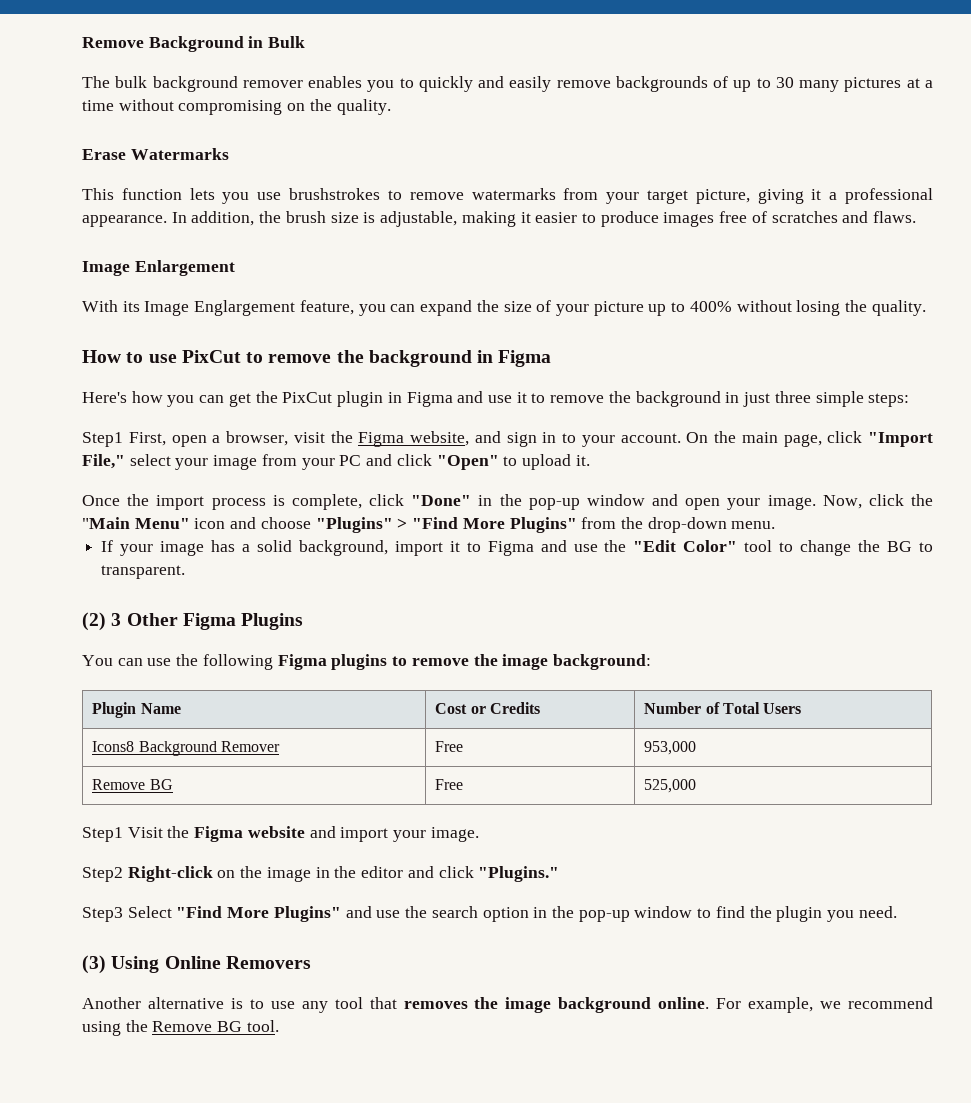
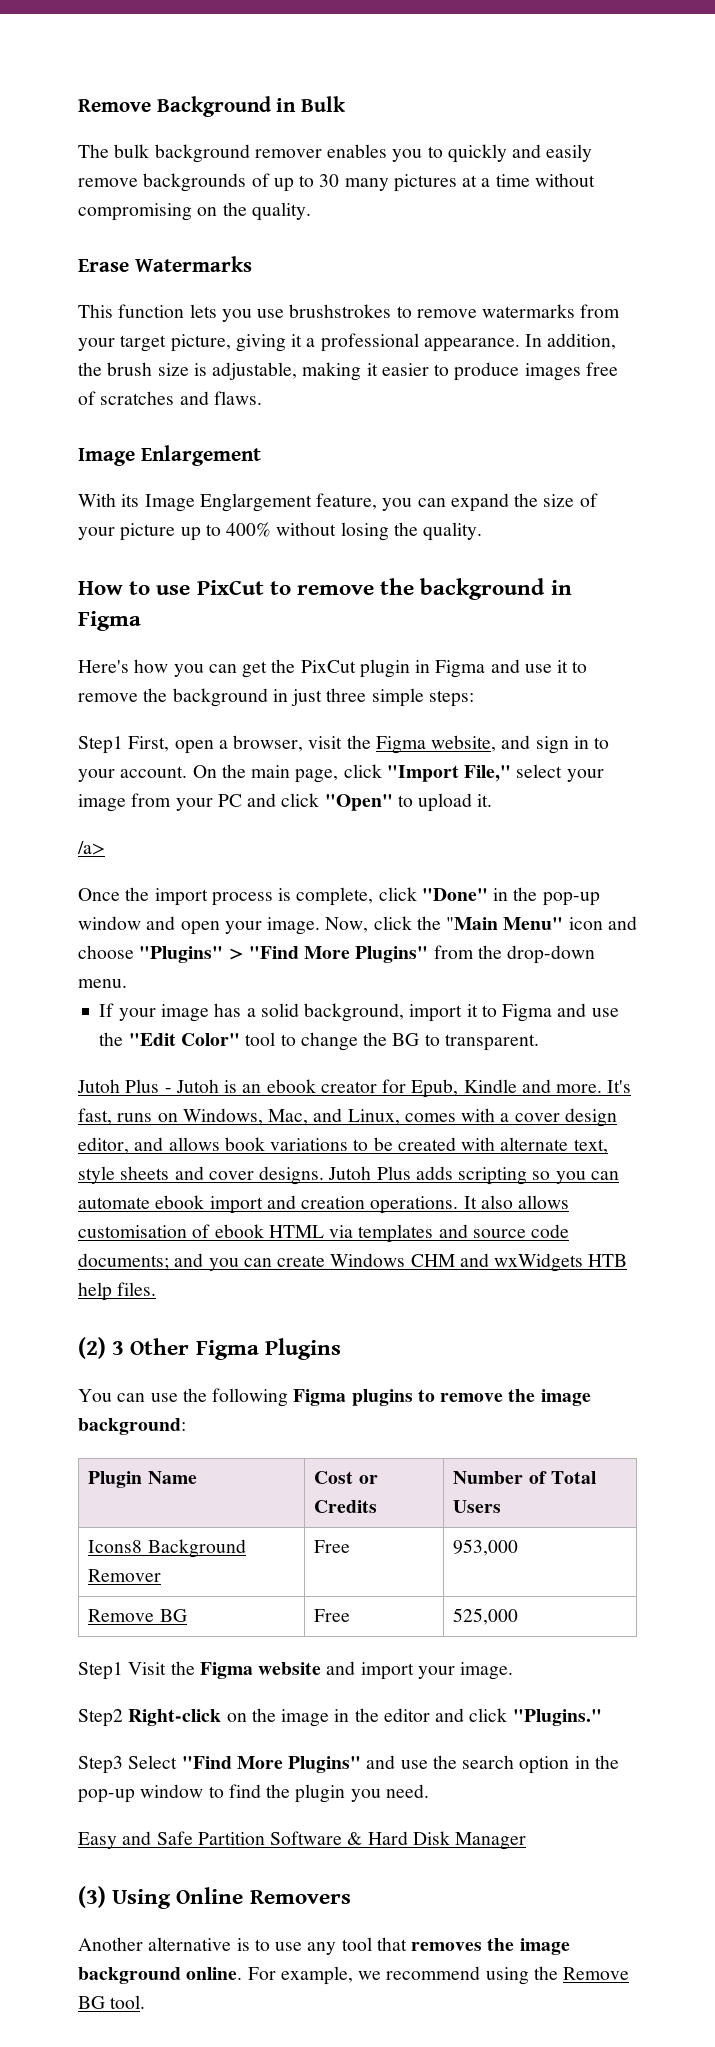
(590, 460) none -> [77,841,105,855] // /a>
(186, 572) none -> [77,1079,632,1098] [78,1108,617,1127] [78,1137,608,1154] [78,1166,619,1185] [78,1195,570,1214] [78,1224,570,1243] [78,1253,628,1272] [78,1282,157,1301] // Jutoh Plus - Jutoh is an ebook creator for Epub, Kindle and more. It's fast, runs on Windows, Mac, and Linux, comes with a cover design editor, and allows book variations to be created with alternate text, style sheets and cover designs. Jutoh Plus adds scripting so you can automate ebook import and creation operations. It also allows customisation of ebook HTML via templates and source code documents; and you can create Windows CHM and wxWidgets HTB help files.
(897, 912) none -> [78,1831,527,1850] // Easy and Safe Partition Software & Hard Disk Manager

